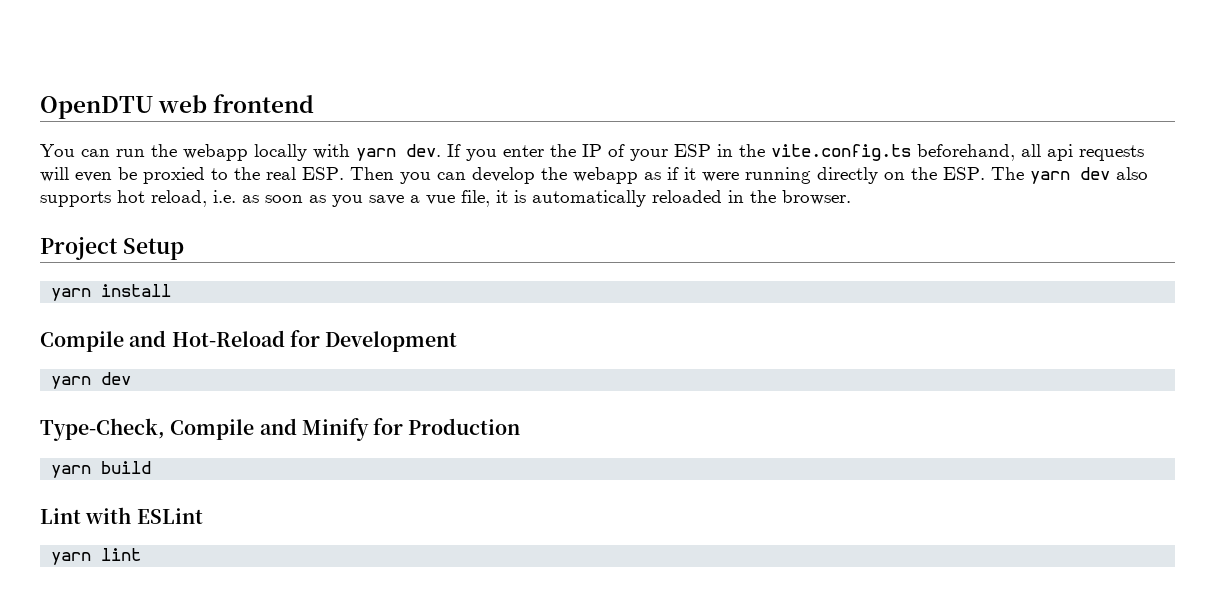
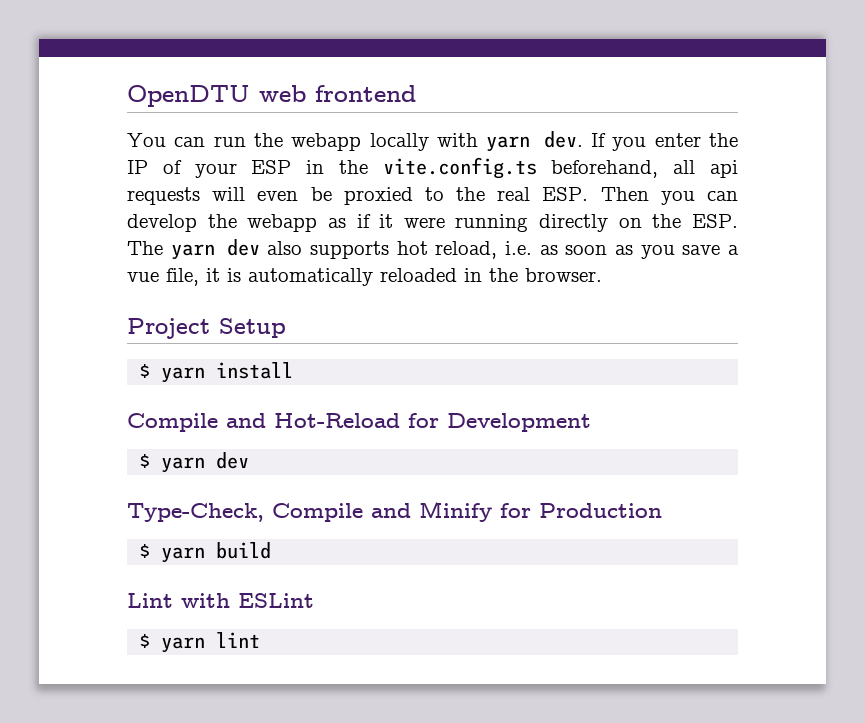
(184, 249) none -> [139,364,151,378] $
(458, 341) none -> [139,454,151,468] $
(521, 426) none -> [139,544,151,558] $
(203, 516) none -> [139,634,151,648] $

